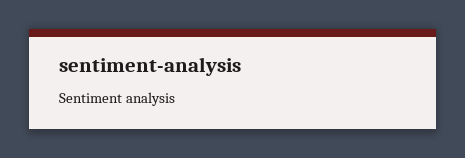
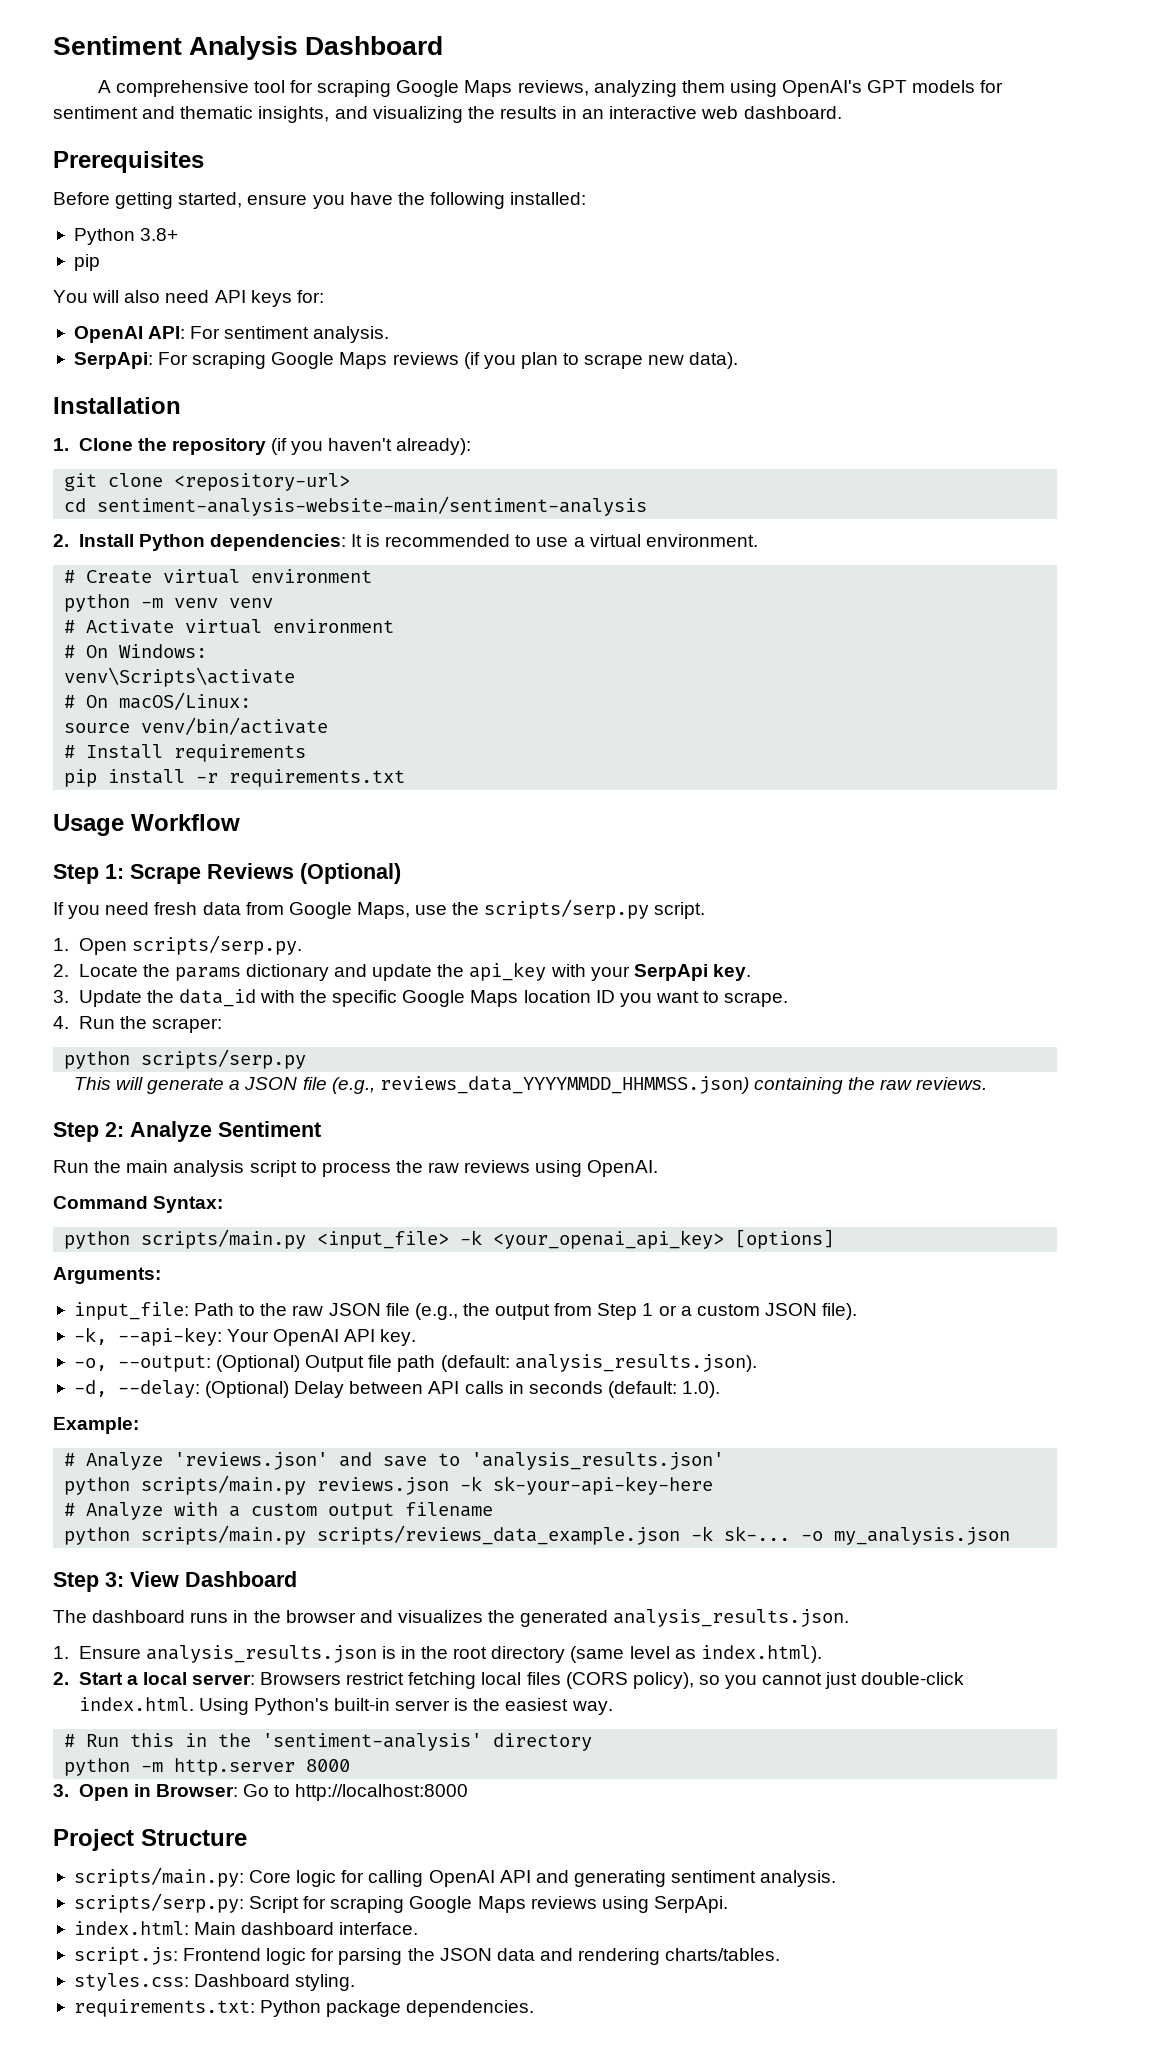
[59,57,241,76] [59,92,175,106] sentiment-analysis // Sentiment analysis -> [53,36,444,60] [97,80,1004,97] [53,106,842,123] [53,151,204,173] [53,192,587,209] [73,228,179,245] [73,254,100,271] [53,290,324,307] [73,326,390,343] [73,352,739,369] [53,397,181,414] [53,438,472,455] [64,473,351,491] [64,496,648,516] [53,534,758,551] [64,569,373,584] [64,594,274,612] [64,619,395,634] [64,644,208,658] [64,667,296,687] [64,692,252,710] [64,717,329,735] [64,744,307,762] [64,769,406,787] [53,814,240,836] [53,863,401,884] [53,899,706,919] [53,935,302,955] [53,962,751,981] [53,989,789,1007] [53,1016,222,1033] [64,1049,307,1069] [73,1076,988,1094] [53,1121,321,1142] [53,1160,659,1177] [53,1196,224,1213] [64,1229,835,1249] [53,1267,161,1284] [73,1302,858,1320] [73,1327,417,1346] [73,1354,757,1372] [73,1380,721,1398] [53,1417,139,1434] [64,1452,725,1470] [64,1475,714,1495] [64,1502,494,1520] [64,1525,1011,1545] [53,1571,297,1592] [53,1609,850,1627] [53,1645,822,1663] [53,1672,965,1689] [78,1697,613,1715] [64,1733,593,1751] [64,1758,351,1776] [53,1784,469,1801] [53,1829,247,1851] [73,1867,837,1887] [73,1893,728,1913] [73,1921,419,1935] [73,1947,781,1965] [73,1973,356,1991] [73,1999,535,2017] Sentiment Analysis Dashboard // A comprehensive tool for scraping Google Maps reviews, analyzing them using OpenAI's GPT models for sentiment and thematic insights, and visualizing the results in an interactive web dashboard. // Prerequisites // Before getting started, ensure you have the following installed: // Python 3.8+ // pip // You will also need API keys for: // OpenAI API: For sentiment analysis. // SerpApi: For scraping Google Maps reviews (if you plan to scrape new data). // Installation // 1. Clone the repository (if you haven't already): // git clone <repository-url> // cd sentiment-analysis-website-main/sentiment-analysis // 2. Install Python dependencies: It is recommended to use a virtual environment. // # Create virtual environment // python -m venv venv // # Activate virtual environment // # On Windows: // venv\Scripts\activate // # On macOS/Linux: // source venv/bin/activate // # Install requirements // pip install -r requirements.txt // Usage Workflow // Step 1: Scrape Reviews (Optional) // If you need fresh data from Google Maps, use the scripts/serp.py script. // 1. Open scripts/serp.py. // 2. Locate the params dictionary and update the api_key with your SerpApi key. // 3. Update the data_id with the specific Google Maps location ID you want to scrape. // 4. Run the scraper: // python scripts/serp.py // This will generate a JSON file (e.g., reviews_data_YYYYMMDD_HHMMSS.json) containing the raw reviews. // Step 2: Analyze Sentiment // Run the main analysis script to process the raw reviews using OpenAI. // Command Syntax: // python scripts/main.py <input_file> -k <your_openai_api_key> [options] // Arguments: // input_file: Path to the raw JSON file (e.g., the output from Step 1 or a custom JSON file). // -k, --api-key: Your OpenAI API key. // -o, --output: (Optional) Output file path (default: analysis_results.json). // -d, --delay: (Optional) Delay between API calls in seconds (default: 1.0). // Example: // # Analyze 'reviews.json' and save to 'analysis_results.json' // python scripts/main.py reviews.json -k sk-your-api-key-here // # Analyze with a custom output filename // python scripts/main.py scripts/reviews_data_example.json -k sk-... -o my_analysis.json // Step 3: View Dashboard // The dashboard runs in the browser and visualizes the generated analysis_results.json. // 1. Ensure analysis_results.json is in the root directory (same level as index.html). // 2. Start a local server: Browsers restrict fetching local files (CORS policy), so you cannot just double-click index.html. Using Python's built-in server is the easiest way. // # Run this in the 'sentiment-analysis' directory // python -m http.server 8000 // 3. Open in Browser: Go to http://localhost:8000 // Project Structure // scripts/main.py: Core logic for calling OpenAI API and generating sentiment analysis. // scripts/serp.py: Script for scraping Google Maps reviews using SerpApi. // index.html: Main dashboard interface. // script.js: Frontend logic for parsing the JSON data and rendering charts/tables. // styles.css: Dashboard styling. // requirements.txt: Python package dependencies.

